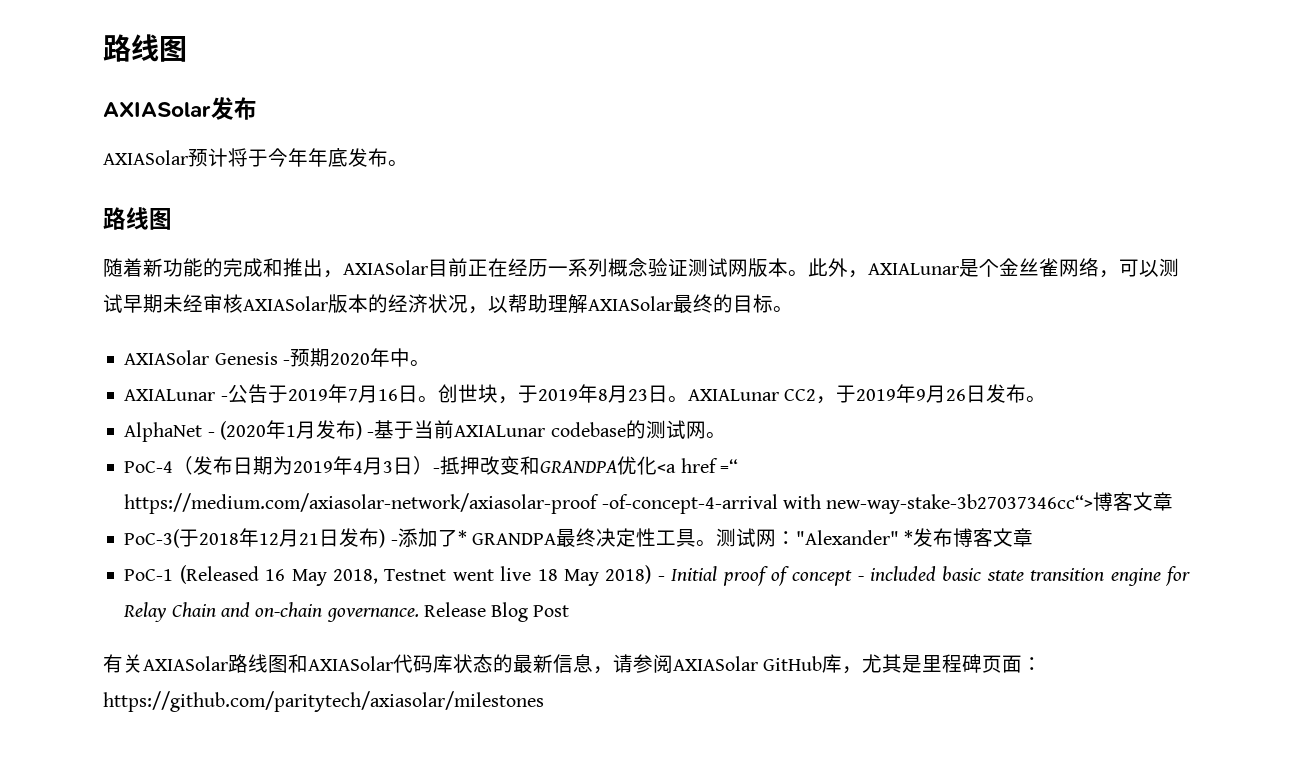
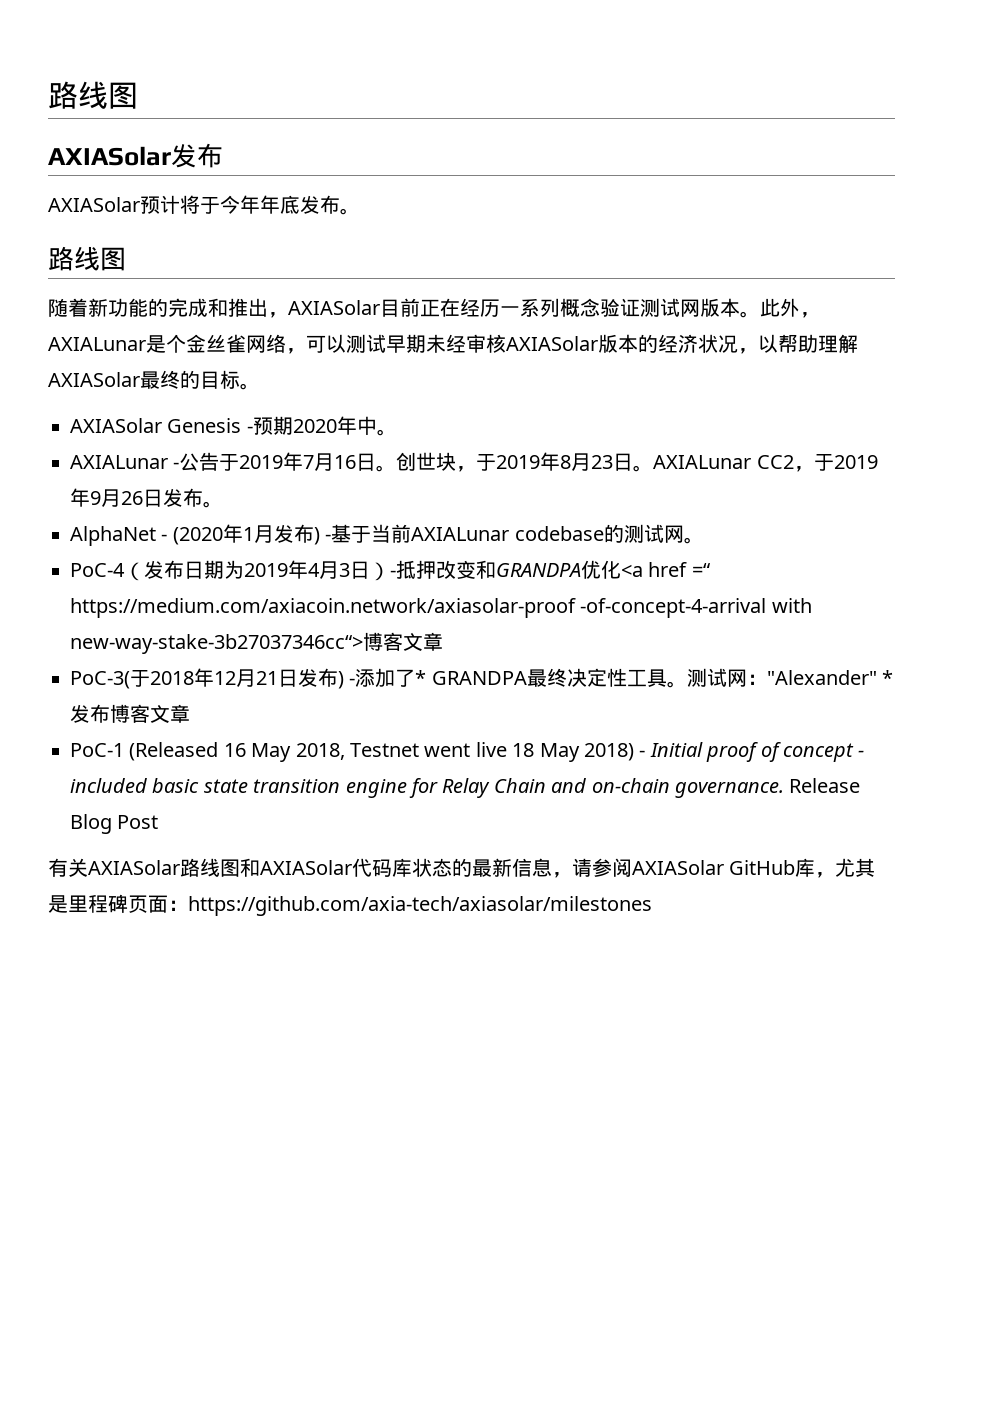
[124,493,600,514] https://medium.com/axiasolar-network/axiasolar-proof -> [70,598,576,618] https://medium.com/axiacoin.network/axiasolar-proof
[103,691,544,712] https://github.com/paritytech/axiasolar/milestones -> [188,896,652,916] https://github.com/axia-tech/axiasolar/milestones

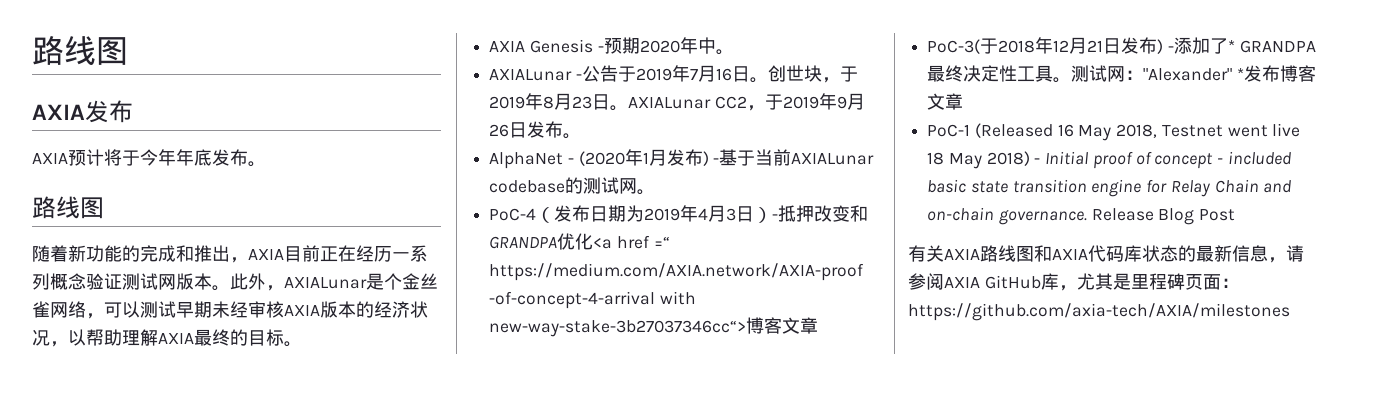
[48,81,138,109] [48,146,171,166] 路线图 // AXIASolar -> [32,36,128,65] [32,104,85,120] 路线图 // AXIA
[48,197,140,212] AXIASolar -> [32,153,68,164] AXIA
[288,300,380,315] AXIASolar -> [248,249,284,260] AXIA
[506,336,598,351] AXIASolar -> [284,305,320,316] AXIA
[48,372,140,387] AXIASolar -> [158,333,194,344] AXIA
[70,418,162,433] AXIASolar -> [489,41,526,52] AXIA
[70,598,576,618] https://medium.com/axiacoin.network/axiasolar-proof -> [489,263,865,281] https://medium.com/AXIA.network/AXIA-proof
[88,860,180,875] AXIASolar -> [944,249,980,260] AXIA
[260,860,352,875] AXIASolar -> [1052,249,1088,260] AXIA
[632,860,724,875] AXIASolar -> [944,277,980,288] AXIA
[188,896,652,916] https://github.com/axia-tech/axiasolar/milestones -> [908,303,1290,321] https://github.com/axia-tech/AXIA/milestones

